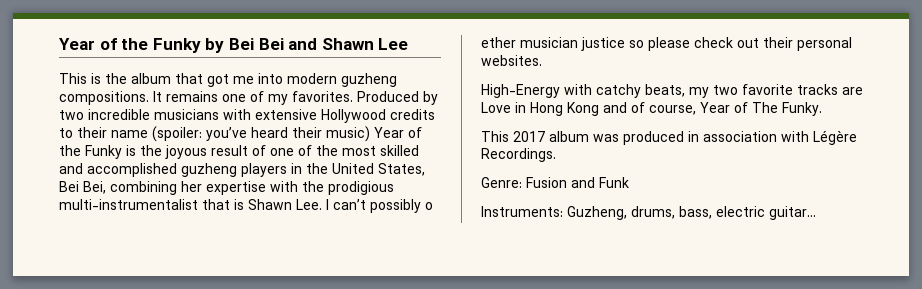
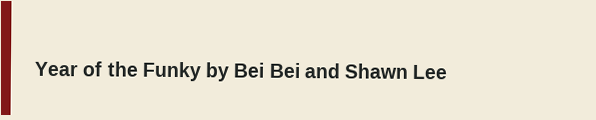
[59,73,397,87] [59,91,438,105] [59,109,435,123] [59,126,422,142] [59,145,419,159] [59,163,425,177] [59,181,394,195] [59,199,433,213] [481,37,852,51] [481,55,542,66] [481,84,863,98] [481,102,822,116] [481,130,857,145] [481,148,556,162] [481,177,629,188] [481,206,816,220] // This is the album that got me into modern guzheng compositions. It remains one of my favorites. Produced by two incredible musicians with extensive Hollywood credits to their name (spoiler: you’ve heard their music) Year of the Funky is the joyous result of one of the most skilled and accomplished guzheng players in the United States, Bei Bei, combining her expertise with the prodigious multi-instrumentalist that is Shawn Lee. I can’t possibly o ether musician justice so please check out their personal websites. // High-Energy with catchy beats, my two favorite tracks are Love in Hong Kong and of course, Year of The Funky. // This 2017 album was produced in association with Légère Recordings. // Genre: Fusion and Funk // Instruments: Guzheng, drums, bass, electric guitar… -> (448, 72) none

